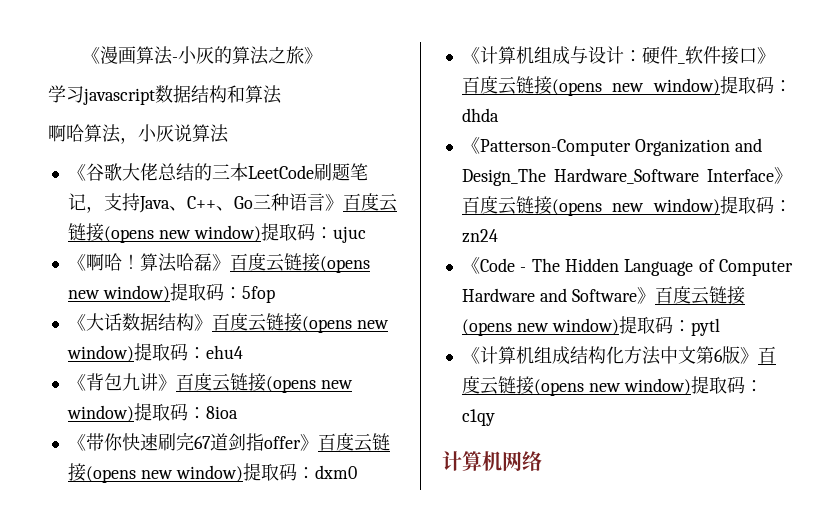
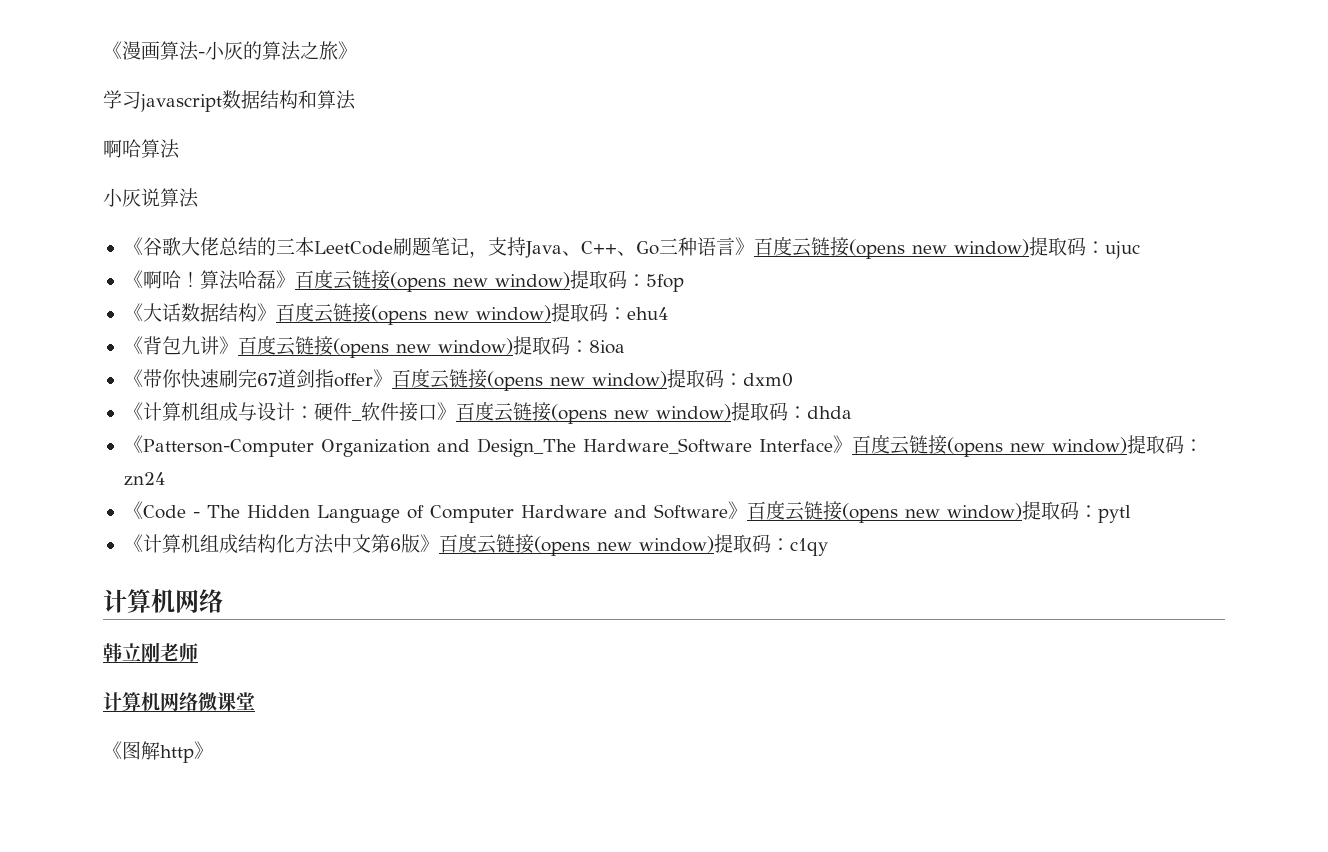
[120,137,138,144] ， -> (180, 149) //
(542, 461) none -> [103,642,198,662] [103,692,255,711] [103,741,213,763] // 韩立刚老师 // 计算机网络微课堂 // 《图解http》

